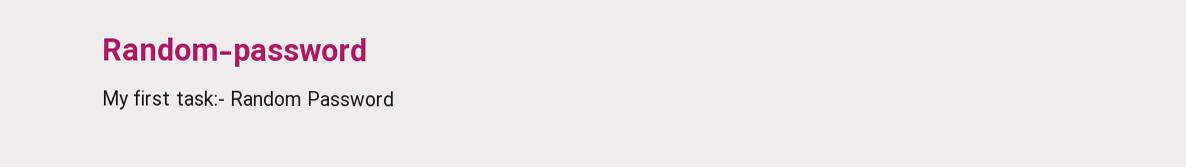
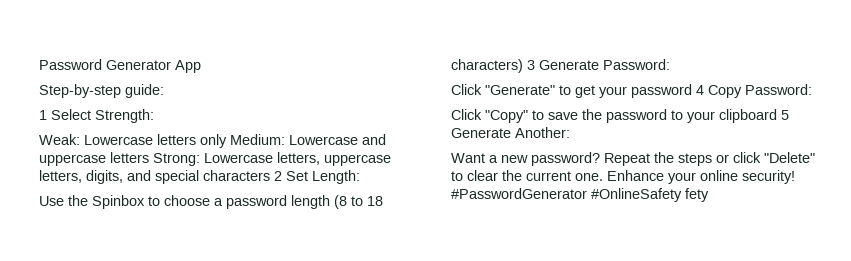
[102,37,368,68] [101,89,395,110] Random-password // My first task:- Random Password -> [39,59,201,73] [39,84,164,98] [39,109,154,123] [39,134,386,148] [39,152,391,166] [39,170,360,184] [39,195,383,209] [451,59,670,73] [451,84,812,98] [451,109,789,123] [451,127,570,138] [451,152,815,166] [451,170,795,184] [451,188,709,202] Password Generator App // Step-by-step guide: // 1 Select Strength: // Weak: Lowercase letters only Medium: Lowercase and uppercase letters Strong: Lowercase letters, uppercase letters, digits, and special characters 2 Set Length: // Use the Spinbox to choose a password length (8 to 18 characters) 3 Generate Password: // Click "Generate" to get your password 4 Copy Password: // Click "Copy" to save the password to your clipboard 5 Generate Another: // Want a new password? Repeat the steps or click "Delete" to clear the current one. Enhance your online security! #PasswordGenerator #OnlineSafety fety

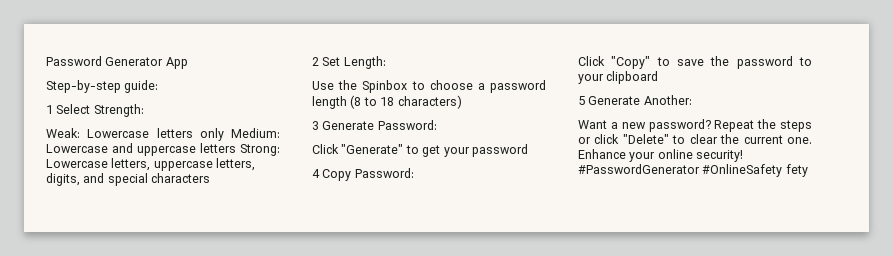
(270, 175) none -> (211, 178) //
(523, 66) none -> (462, 102) //
(692, 91) none -> (528, 150) //
(777, 116) none -> (659, 77) //

